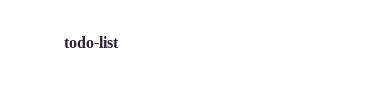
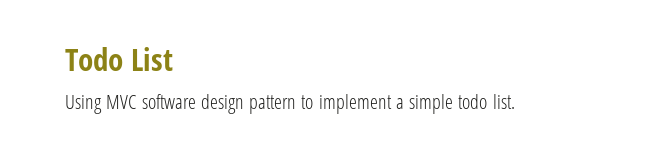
[64,36,119,48] todo-list -> [65,47,174,71] [65,94,515,114] Todo List // Using MVC software design pattern to implement a simple todo list.

